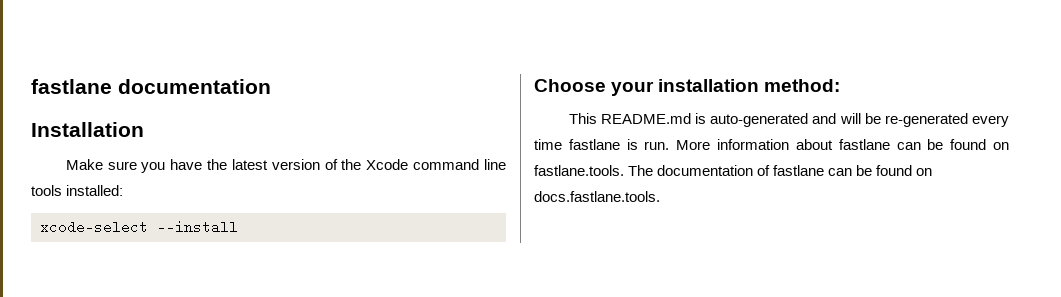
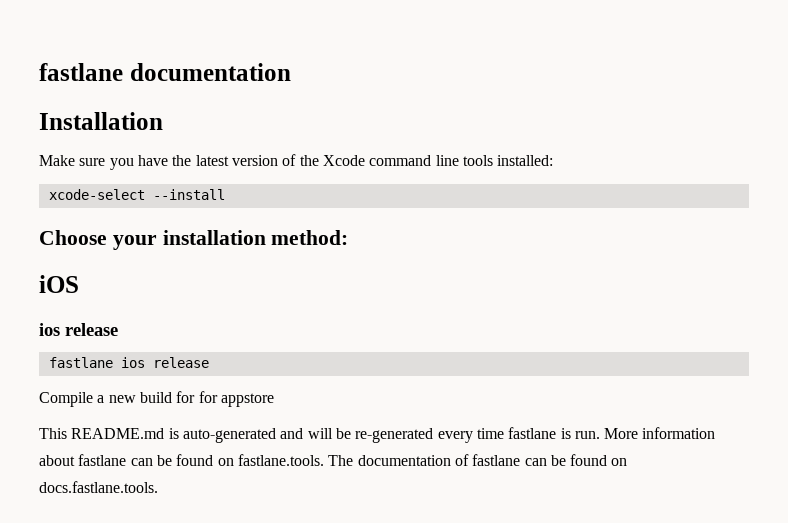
(841, 85) none -> [39,275,79,293] [39,323,118,336] [48,357,209,368] [39,391,274,407] // iOS // ios release // fastlane ios release // Compile a new build for for appstore

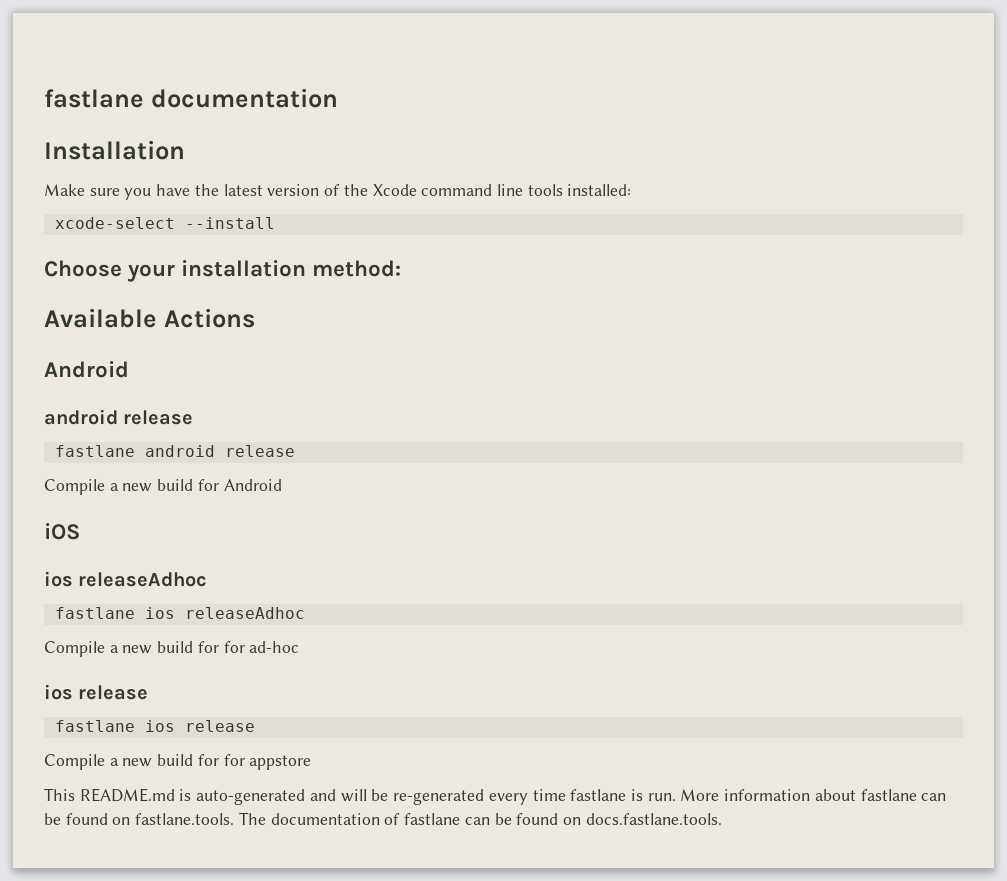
[39,275,79,293] iOS -> [44,308,255,328] [44,361,129,378] [44,409,194,425] [54,445,295,457] [44,479,282,495] [44,523,80,540] [44,571,208,587] [54,607,305,619] [44,641,300,657] Available Actions // Android // android release // fastlane android release // Compile a new build for Android // iOS // ios releaseAdhoc // fastlane ios releaseAdhoc // Compile a new build for for ad-hoc

